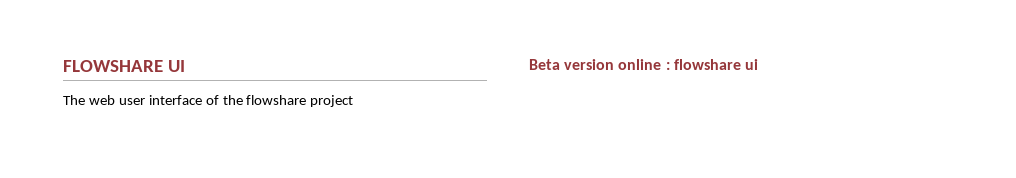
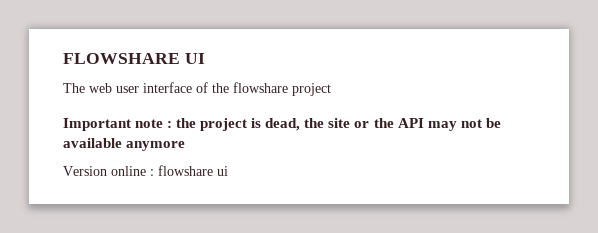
[529,59,615,70] Beta version -> [63,118,501,131] [63,138,186,151] [63,166,107,176] Important note : the project is dead, the site or the API may not be available anymore // Version

